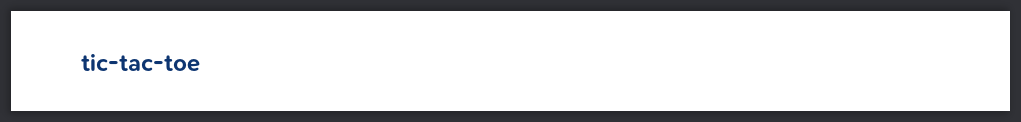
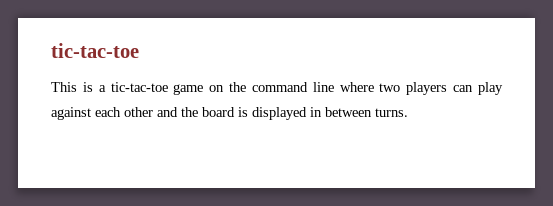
[81,54,200,72] tic-tac-toe -> [51,43,139,58] [51,82,504,95] [51,107,408,120] tic-tac-toe // This is a tic-tac-toe game on the command line where two players can play against each other and the board is displayed in between turns.

